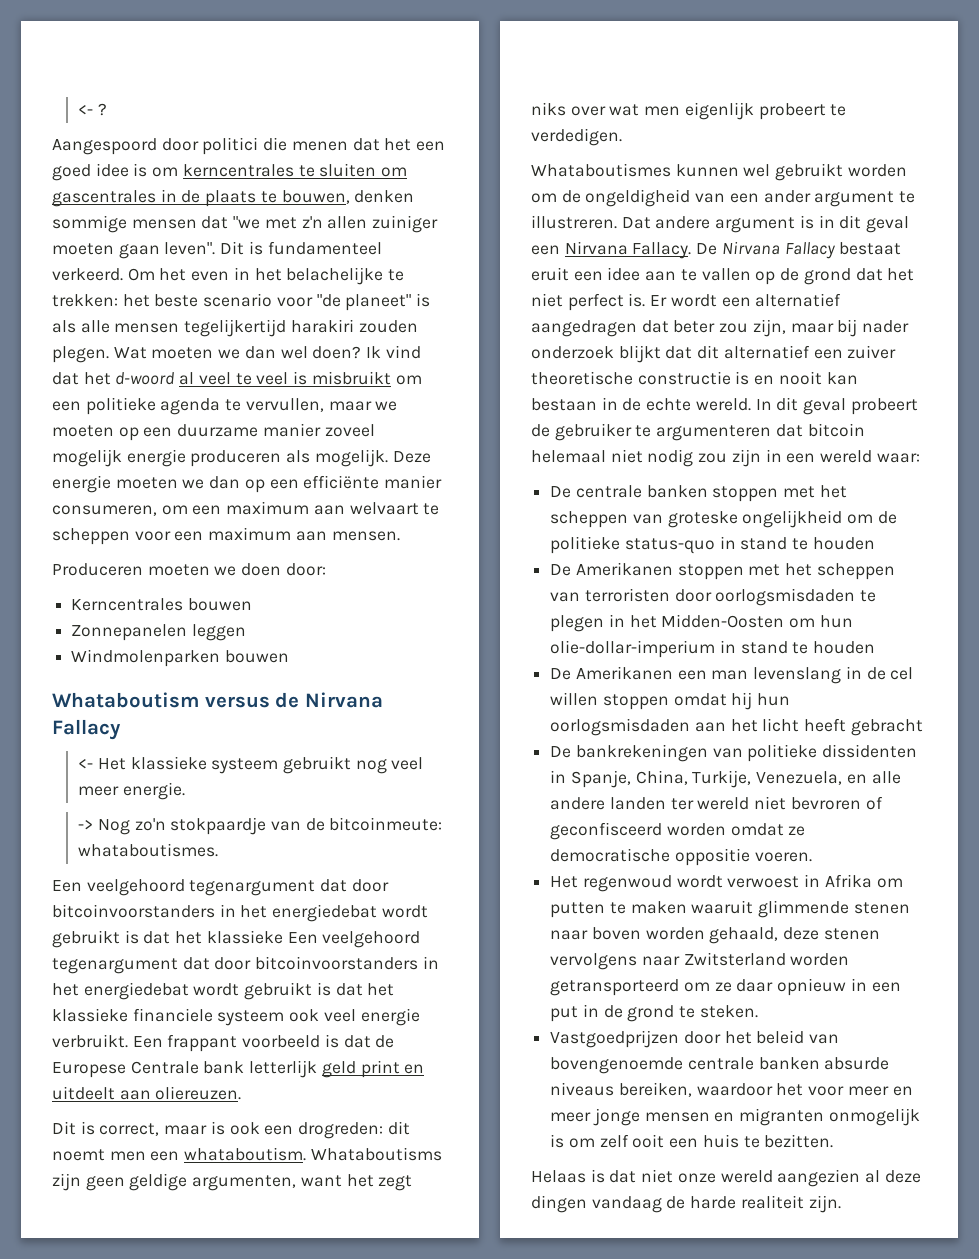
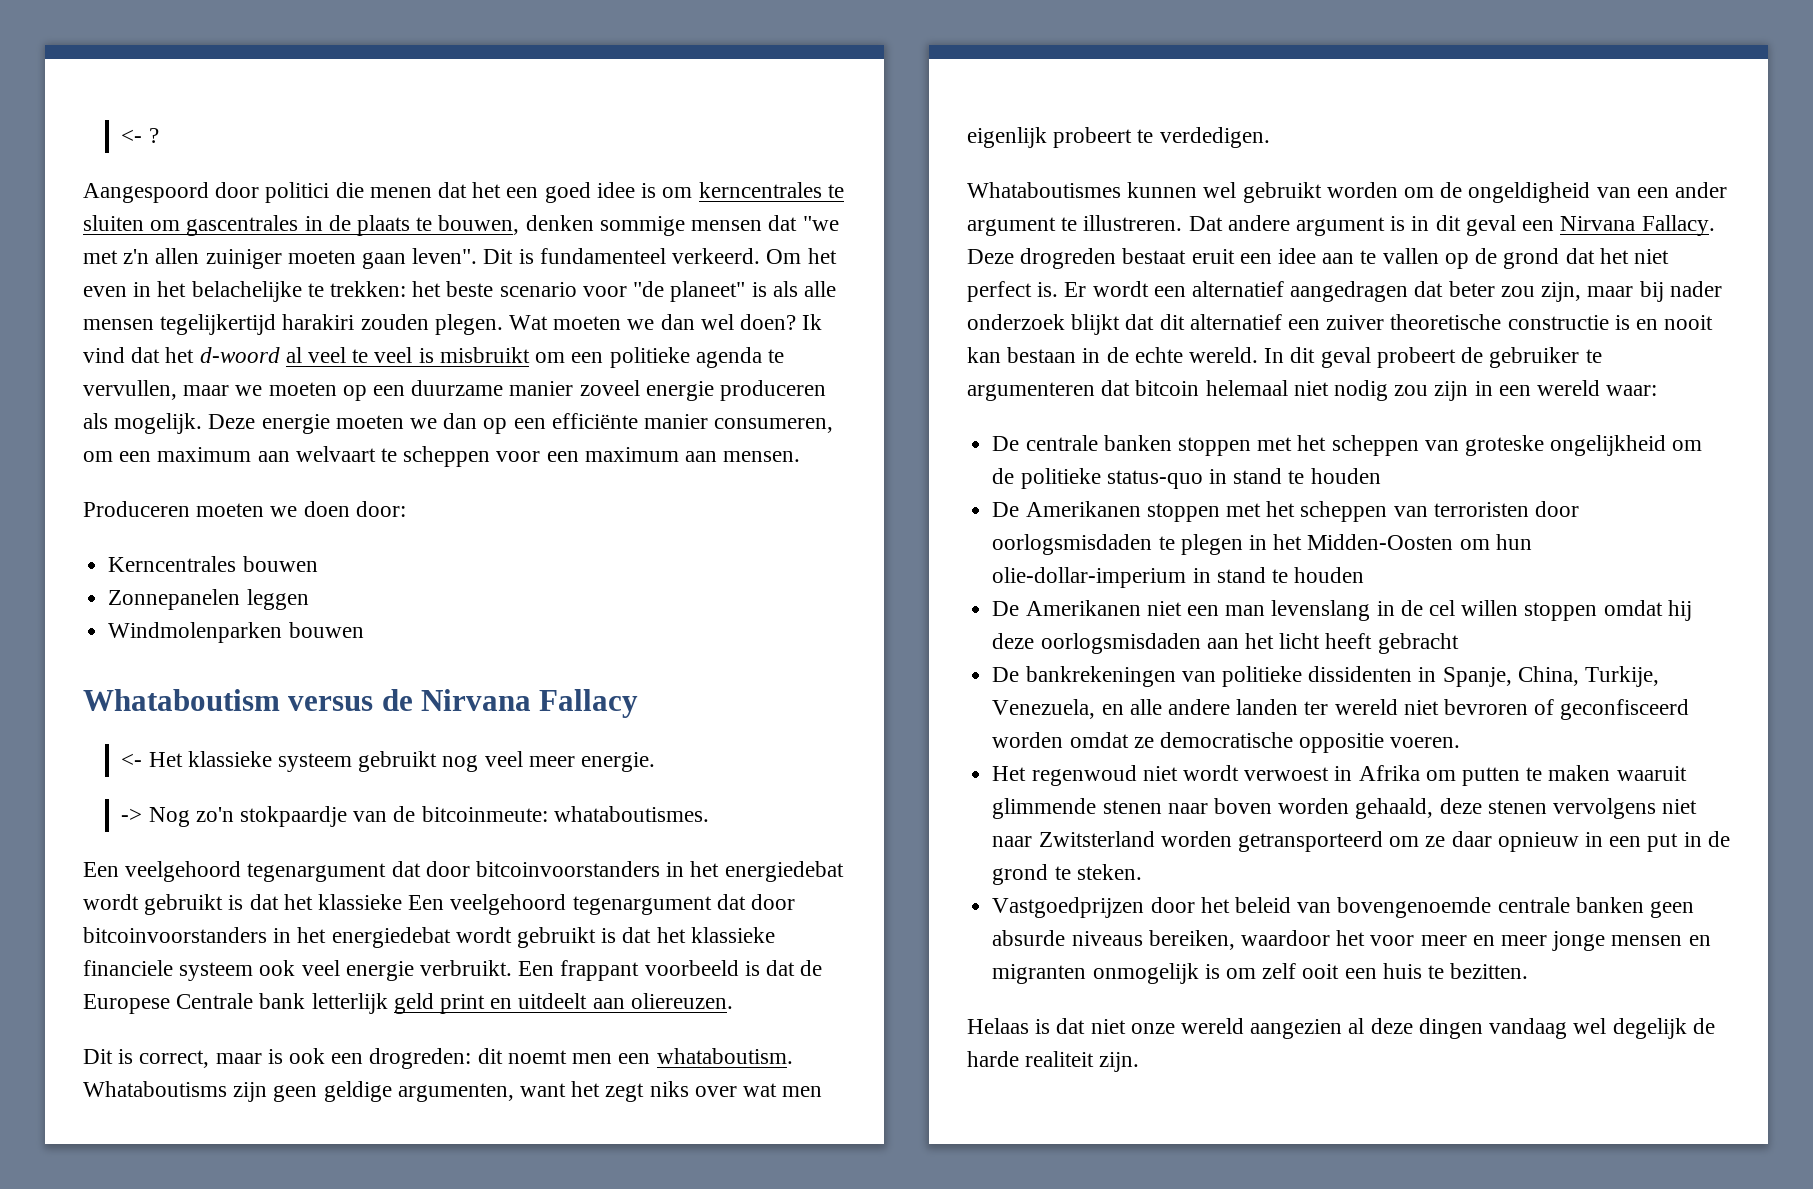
[52,449,122,467] mogelijk -> (640, 388) none
[696,241,835,259] De Nirvana Fallacy -> [967,248,1117,269] Deze drogreden
(673, 673) none -> [1146,601,1182,616] niet
[757,693,791,706] hun -> [992,633,1035,649] deze
(672, 883) none -> [1142,766,1178,781] niet
(638, 961) none -> [1662,799,1698,814] niet
(820, 1063) none -> [1649,901,1694,918] geen
(662, 1204) none -> [1573,1018,1687,1039] wel degelijk

